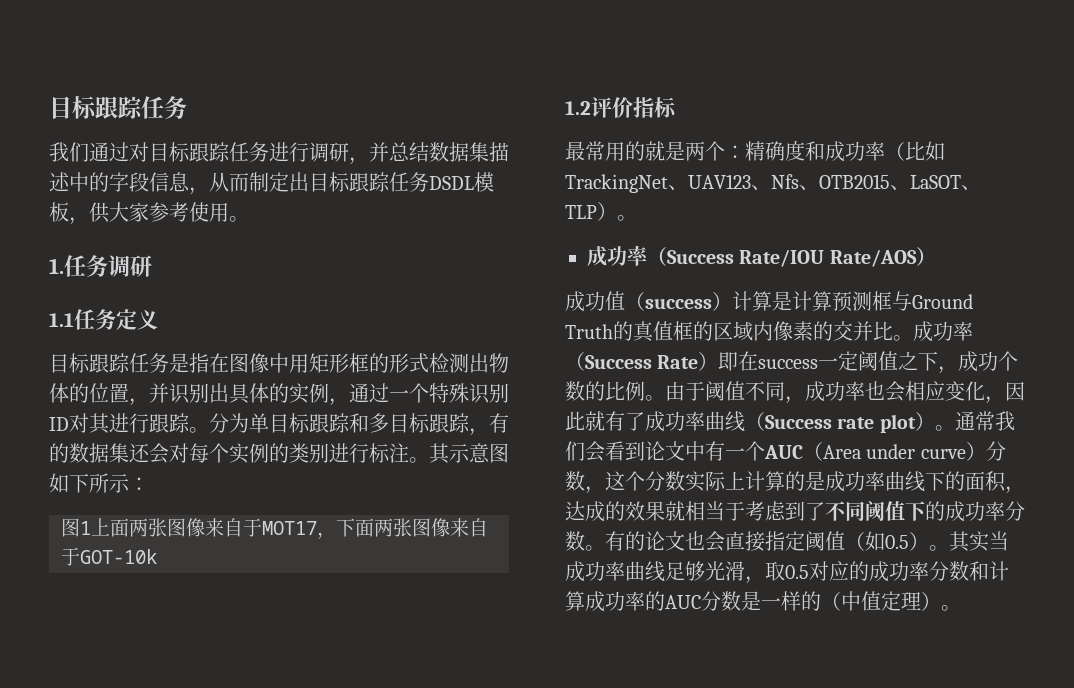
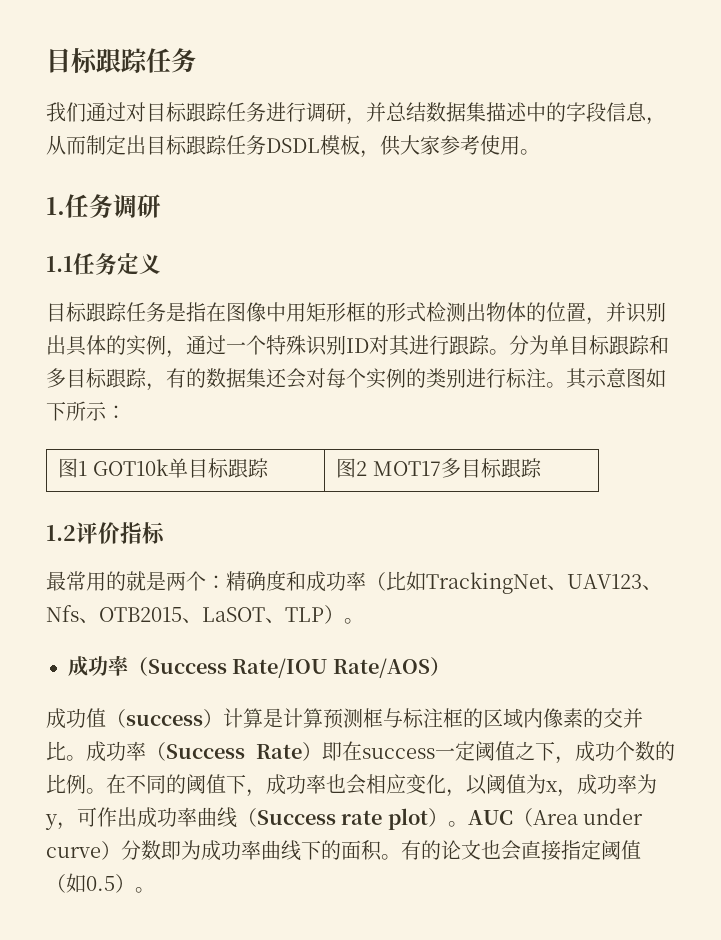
[61,518,488,539] [61,547,157,566] // 图1上面两张图像来自于MOT17，下面两张图像来自于GOT-10k -> [58,458,269,478] [336,458,542,478] // 图1 GOT10k单目标跟踪 | 图2 MOT17多目标跟踪
[912,294,973,309] [565,321,673,342] Ground Truth的真值 -> [403,708,443,728] 标注
[665,381,785,401] 由于阈值不同 -> [106,774,246,794] 在不同的阈值下
[1005,382,1025,401] [565,411,645,431] 因此就有了 -> [466,774,657,797] [45,807,137,830] 以阈值为x，成功率为y，可作出
[954,411,1015,431] [565,441,765,462] 通常我们会看到论文中有一个 -> (468, 824) none
[585,471,825,494] ，这个分数实际上计算的是 -> [161,840,201,860] 即为
[1005,486,1025,494] [565,501,1025,522] [565,531,585,551] ，达成的效果就相当于考虑到了不同阈值下的成功率分数 -> (382, 850) none
[949,531,1009,552] [565,561,1009,584] [565,591,961,612] 其实当成功率曲线足够光滑，取0.5对应的成功率分数和计算成功率的AUC分数是一样的（中值定理）。 -> (155, 890) none

